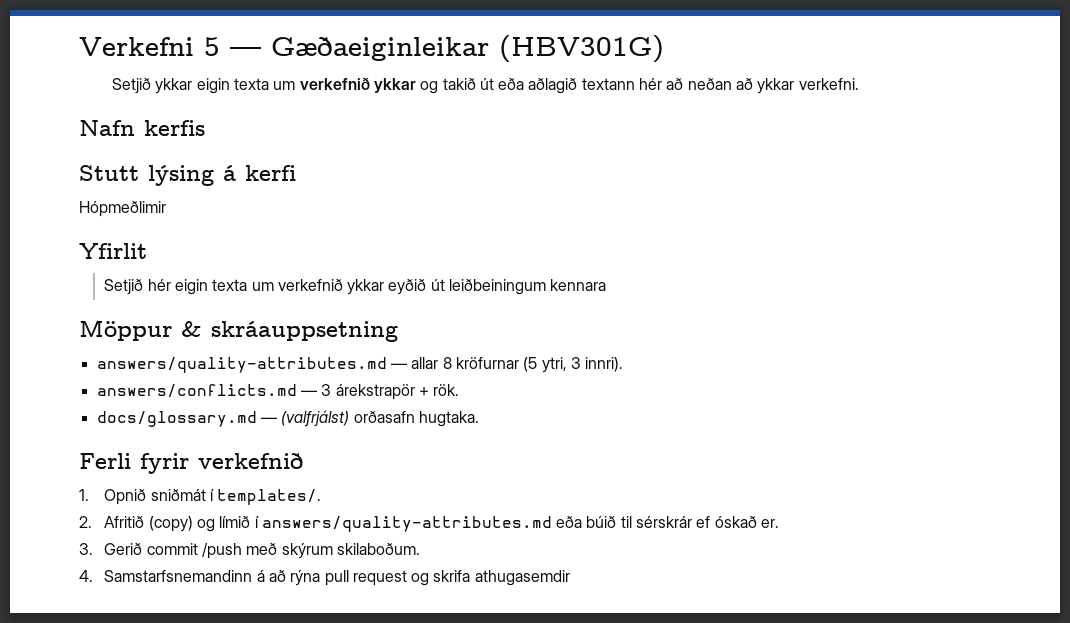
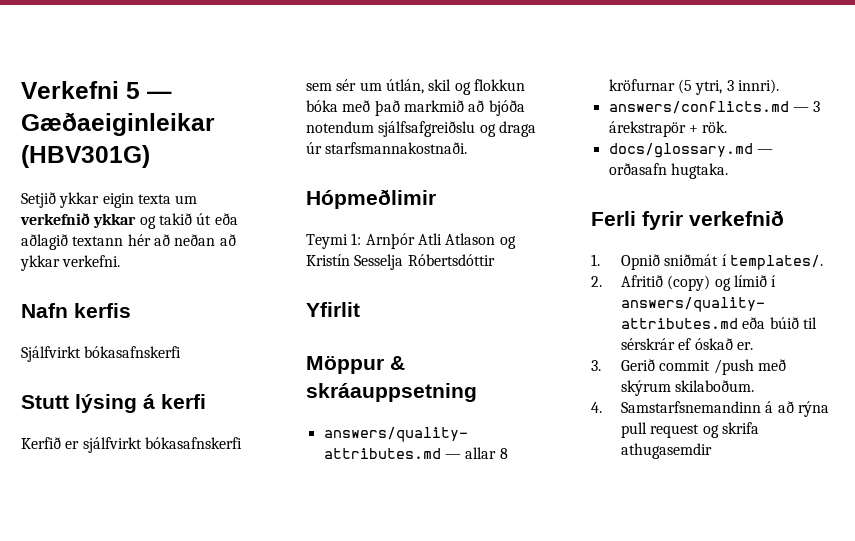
(205, 128) none -> [21,346,182,362] // Sjálfvirkt bókasafnskerfi
[79,200,166,217] [79,243,147,259] [104,278,607,295] Hópmeðlimir // Yfirlit // Setjið hér eigin texta um verkefnið ykkar eyðið út leiðbeiningum kennara -> [21,437,242,453] [306,79,525,95] [306,100,525,116] [306,121,536,137] [306,142,468,154] [306,189,436,209] [306,233,516,249] [306,254,495,270] [306,302,360,317] Kerfið er sjálfvirkt bókasafnskerfi sem sér um útlán, skil og flokkun bóka með það markmið að bjóða notendum sjálfsafgreiðslu og draga úr starfsmannakostnaði. // Hópmeðlimir // Teymi 1: Arnþór Atli Atlason og Kristín Sesselja Róbertsdóttir // Yfirlit
[281,410,350,427] (valfrjálst) -> (773, 151) none

